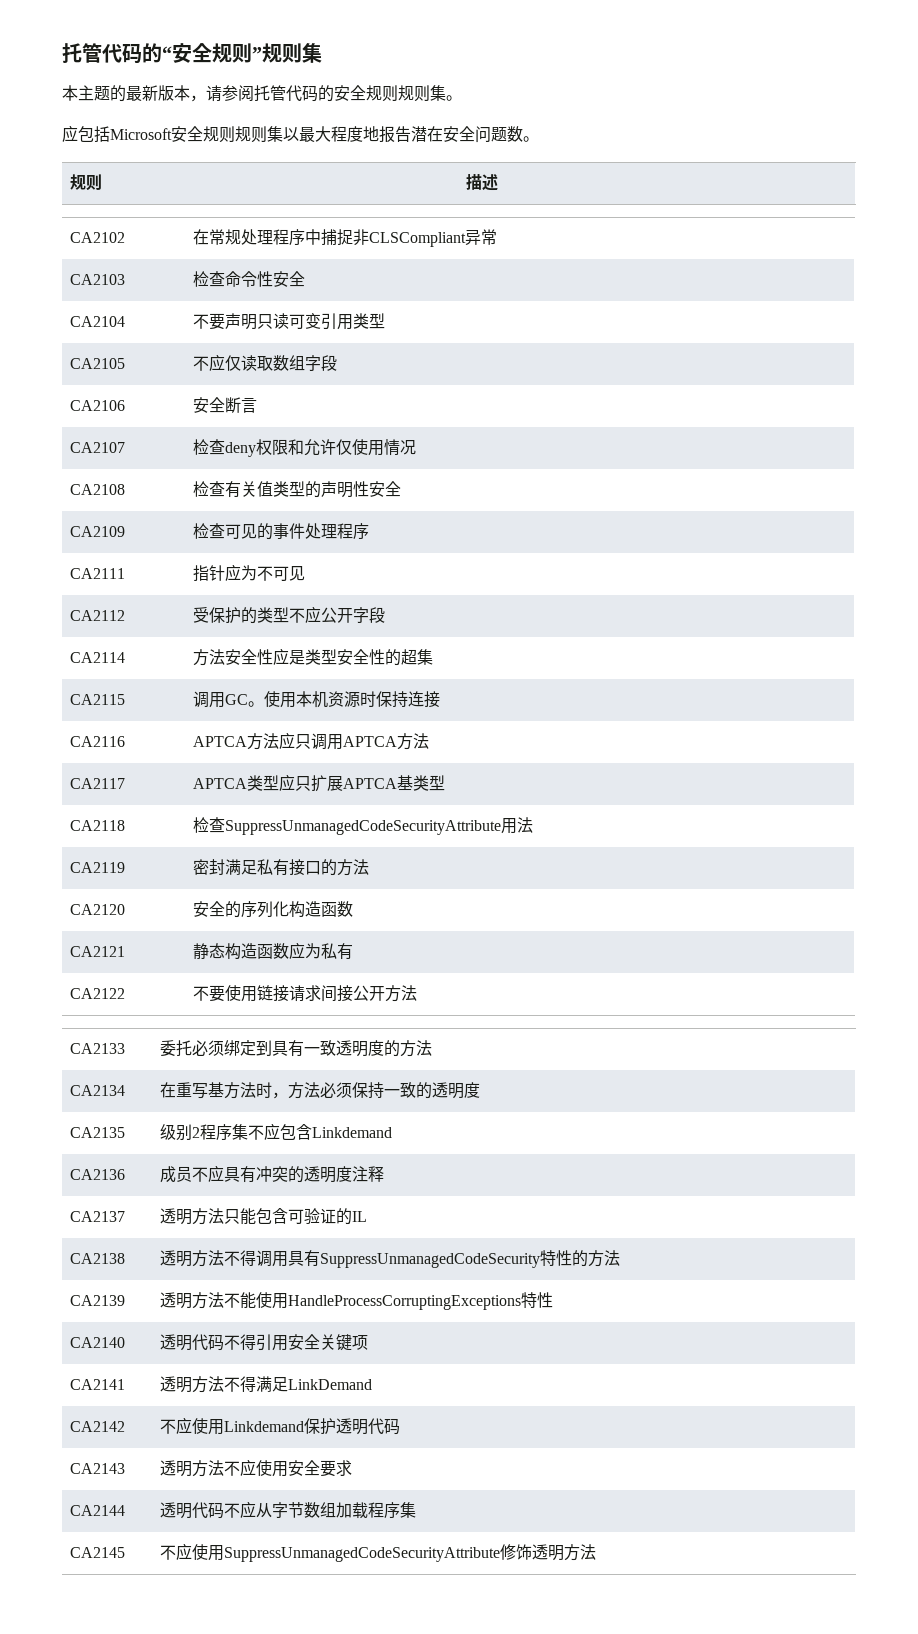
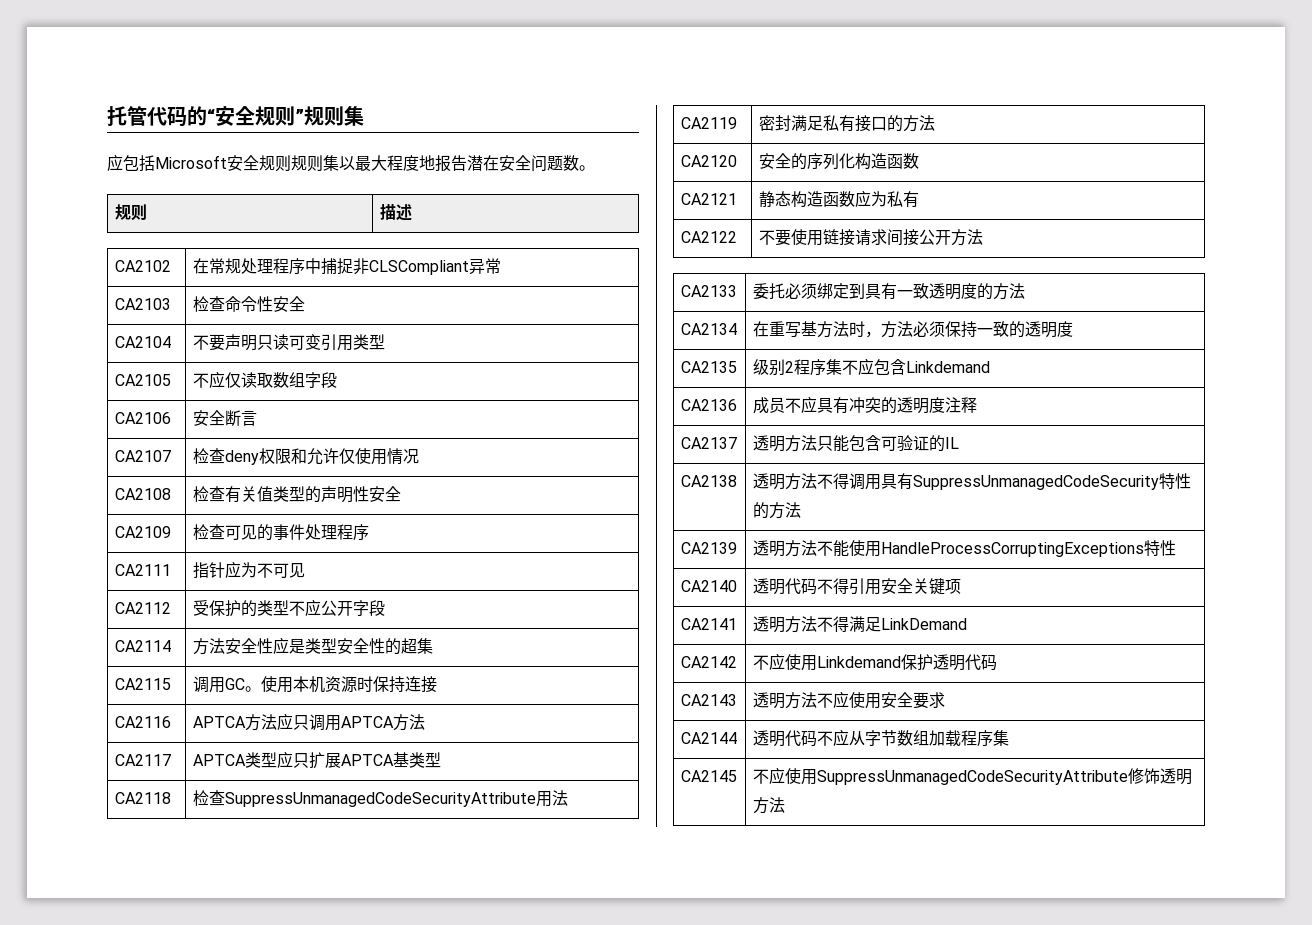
[62,85,462,102] // 本主题的最新版本，请参阅托管代码的安全规则规则集。 -> (364, 116) none

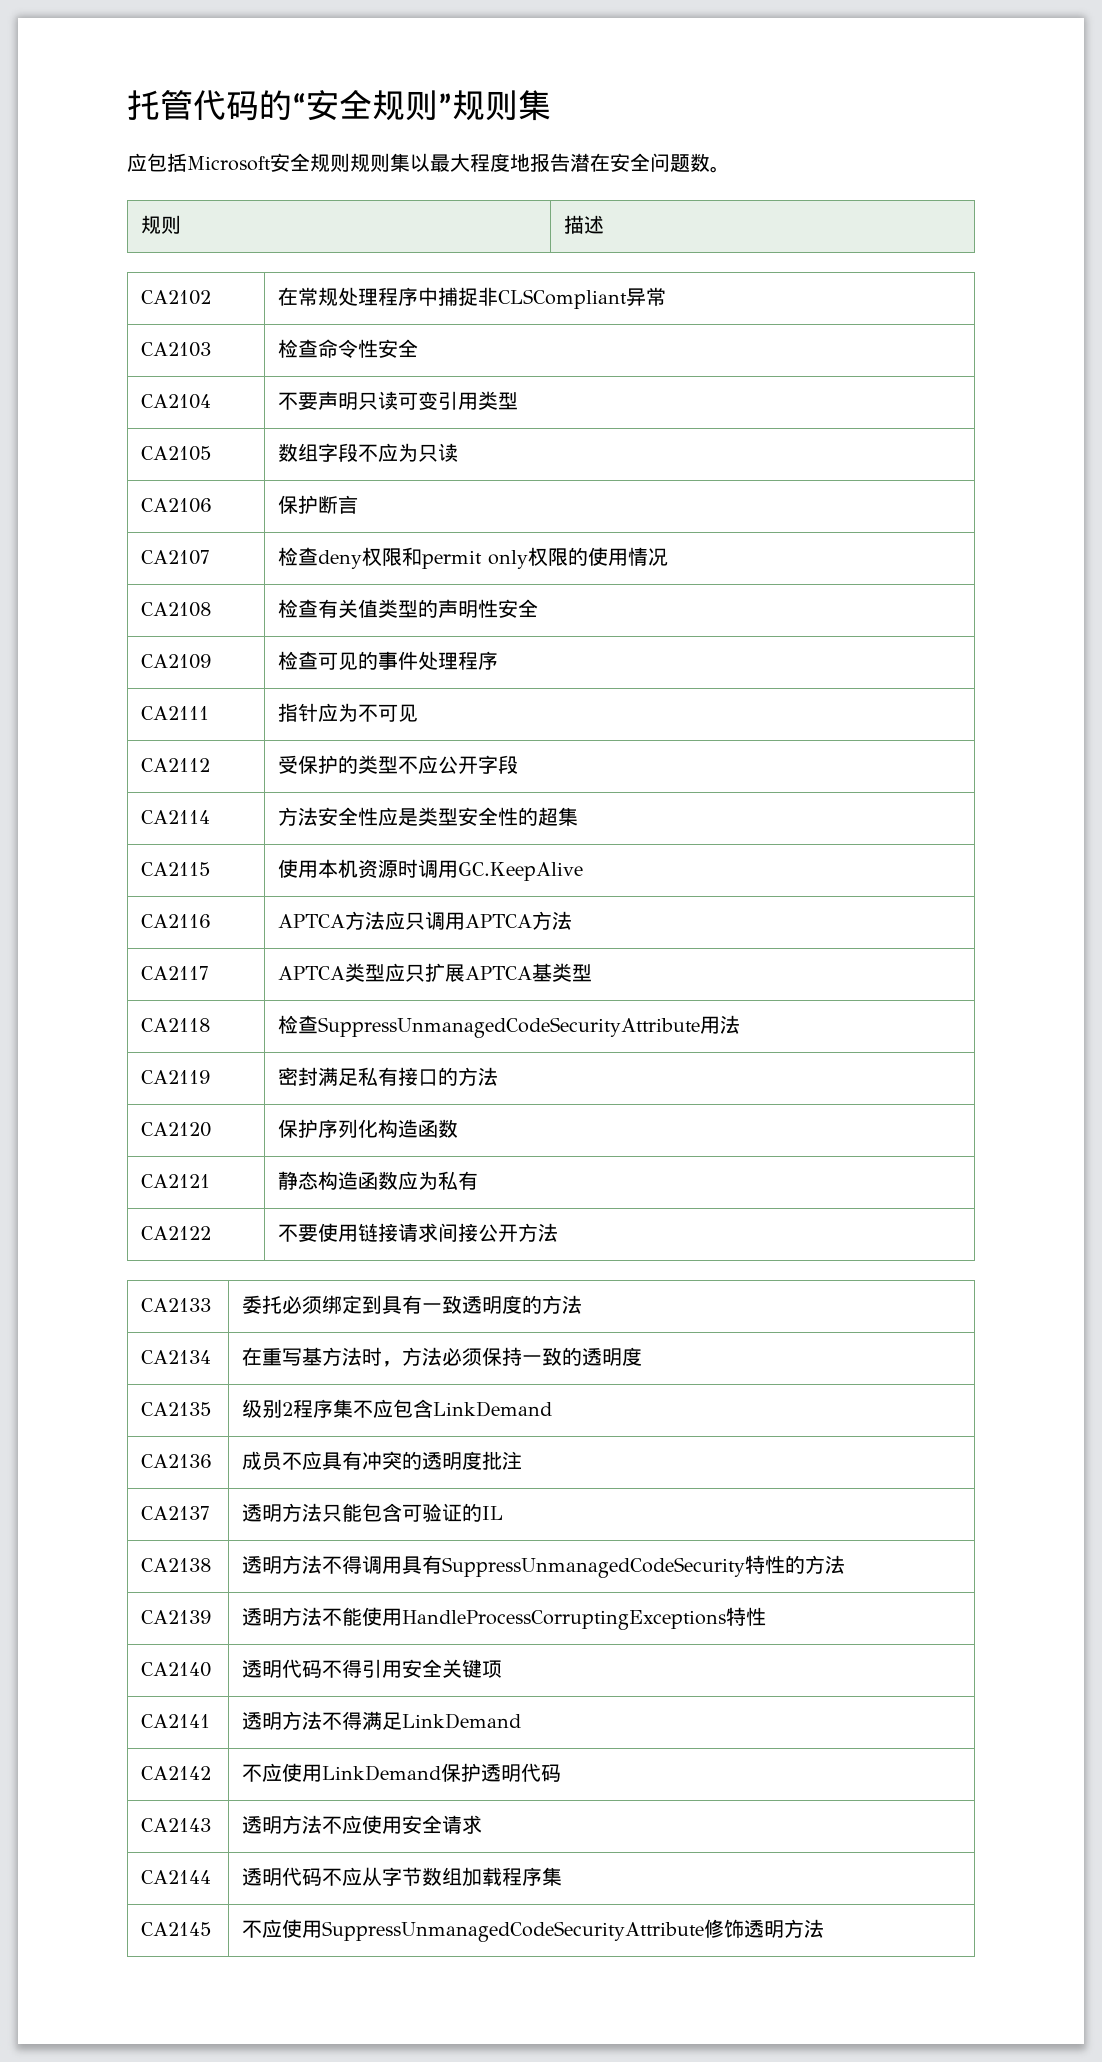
[192,371,273,388] 不应仅读取 -> (212, 453) none
(337, 380) none -> [358,443,459,462] 不应为只读
[192,410,225,426] 安全 -> [278,495,319,514] 保护
[306,448,355,465] 允许仅 -> [422,547,589,569] permit only权限的
[192,676,261,693] 调用GC。 -> (211, 869) none
[372,676,437,693] 保持连接 -> [418,859,584,881] 调用GC.KeepAlive
[758,153,807,170] 安全的 -> [278,1119,319,1138] 保护
[905,361,990,373] Linkdemand -> [433,1401,553,1417] LinkDemand
(945, 405) none -> [482,1451,503,1470] 批
[960,397,977,413] 释 -> (523, 1460) none
[816,656,901,668] Linkdemand -> [322,1765,442,1781] LinkDemand
[912,692,929,709] 要 -> [442,1815,463,1834] 请

